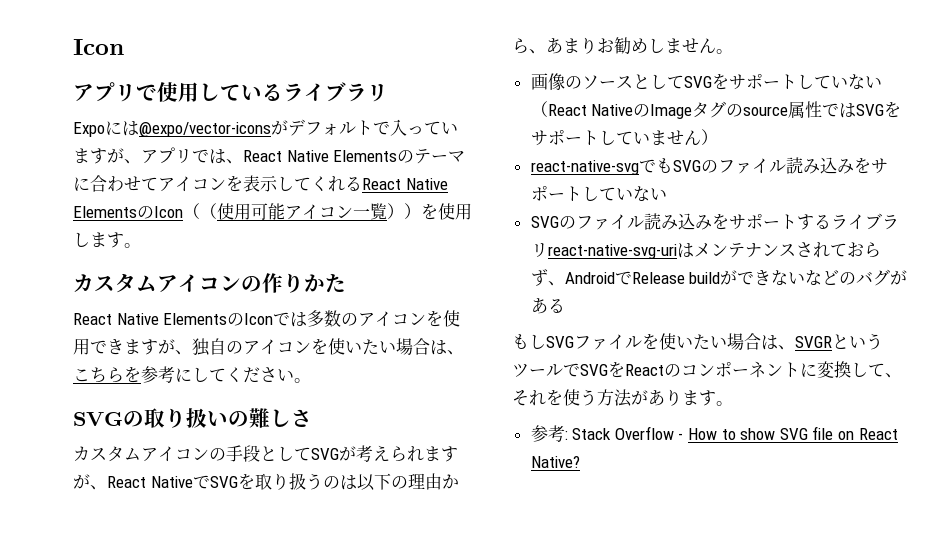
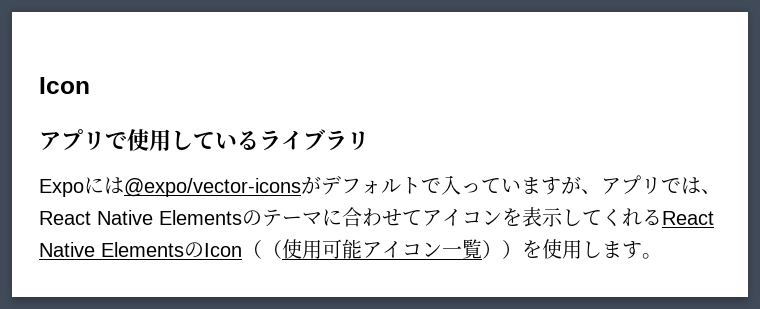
[73,273,346,293] [73,310,461,327] [73,338,464,356] [73,366,311,383] [73,408,312,428] [73,445,458,462] [73,473,459,491] [512,37,733,54] [530,73,882,91] [530,101,902,119] [530,129,718,146] [530,157,888,175] [530,186,667,202] [530,213,899,230] [530,242,881,259] [530,269,908,286] [530,298,565,314] [512,333,883,350] [512,361,902,378] [512,389,733,407] [530,425,898,442] [530,456,580,468] // カスタムアイコンの作りかた // React Native ElementsのIconでは多数のアイコンを使用できますが、独自のアイコンを使いたい場合は、こちらを参考にしてください。 // SVGの取り扱いの難しさ // カスタムアイコンの手段としてSVGが考えられますが、React NativeでSVGを取り扱うのは以下の理由から、あまりお勧めしません。 // 画像のソースとしてSVGをサポートしていない（React NativeのImageタグのsource属性ではSVGをサポートしていません） // react-native-svgでもSVGのファイル読み込みをサポートしていない // SVGのファイル読み込みをサポートするライブラリreact-native-svg-uriはメンテナンスされておらず、AndroidでRelease buildができないなどのバグがある // もしSVGファイルを使いたい場合は、SVGRというツールでSVGをReactのコンポーネントに変換して、それを使う方法があります。 // 参考: Stack Overflow - How to show SVG file on React Native? -> (662, 256) none

